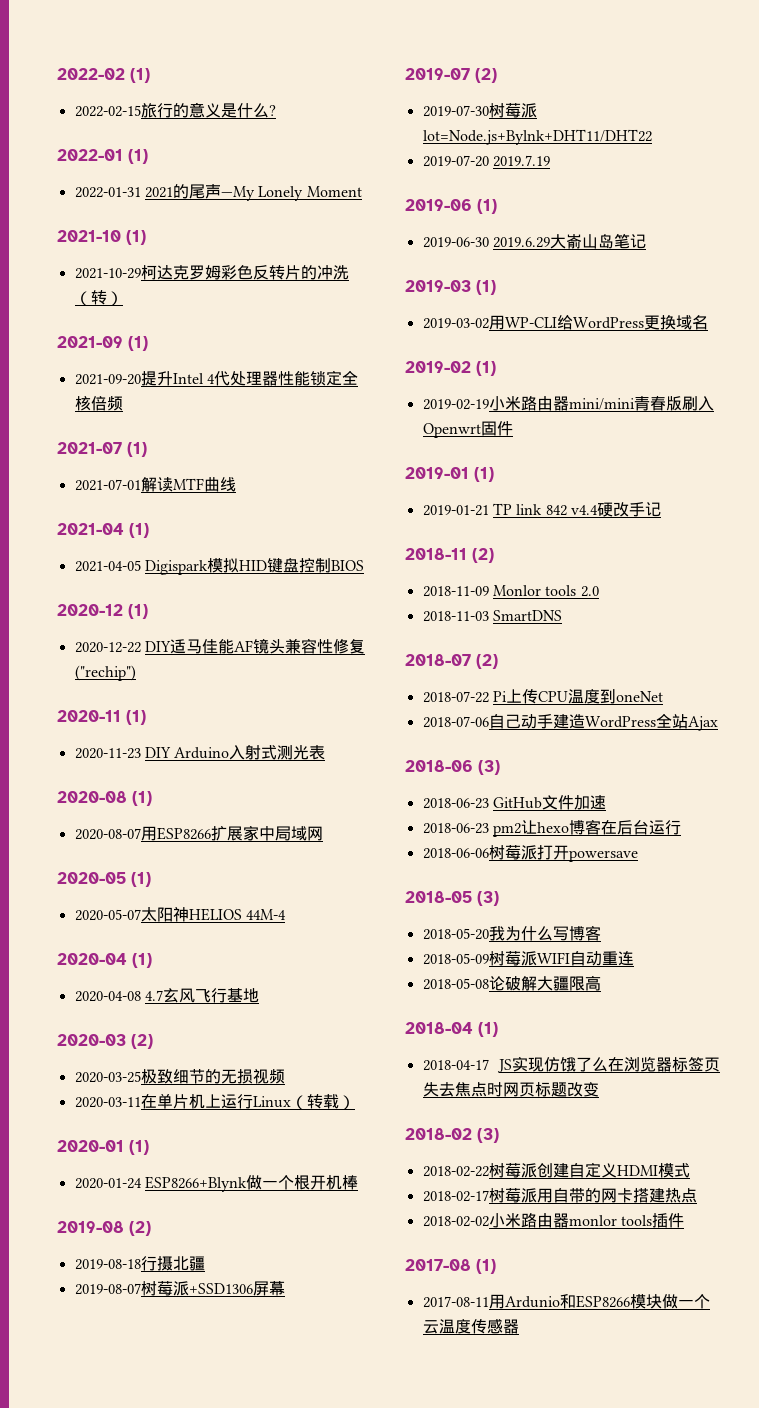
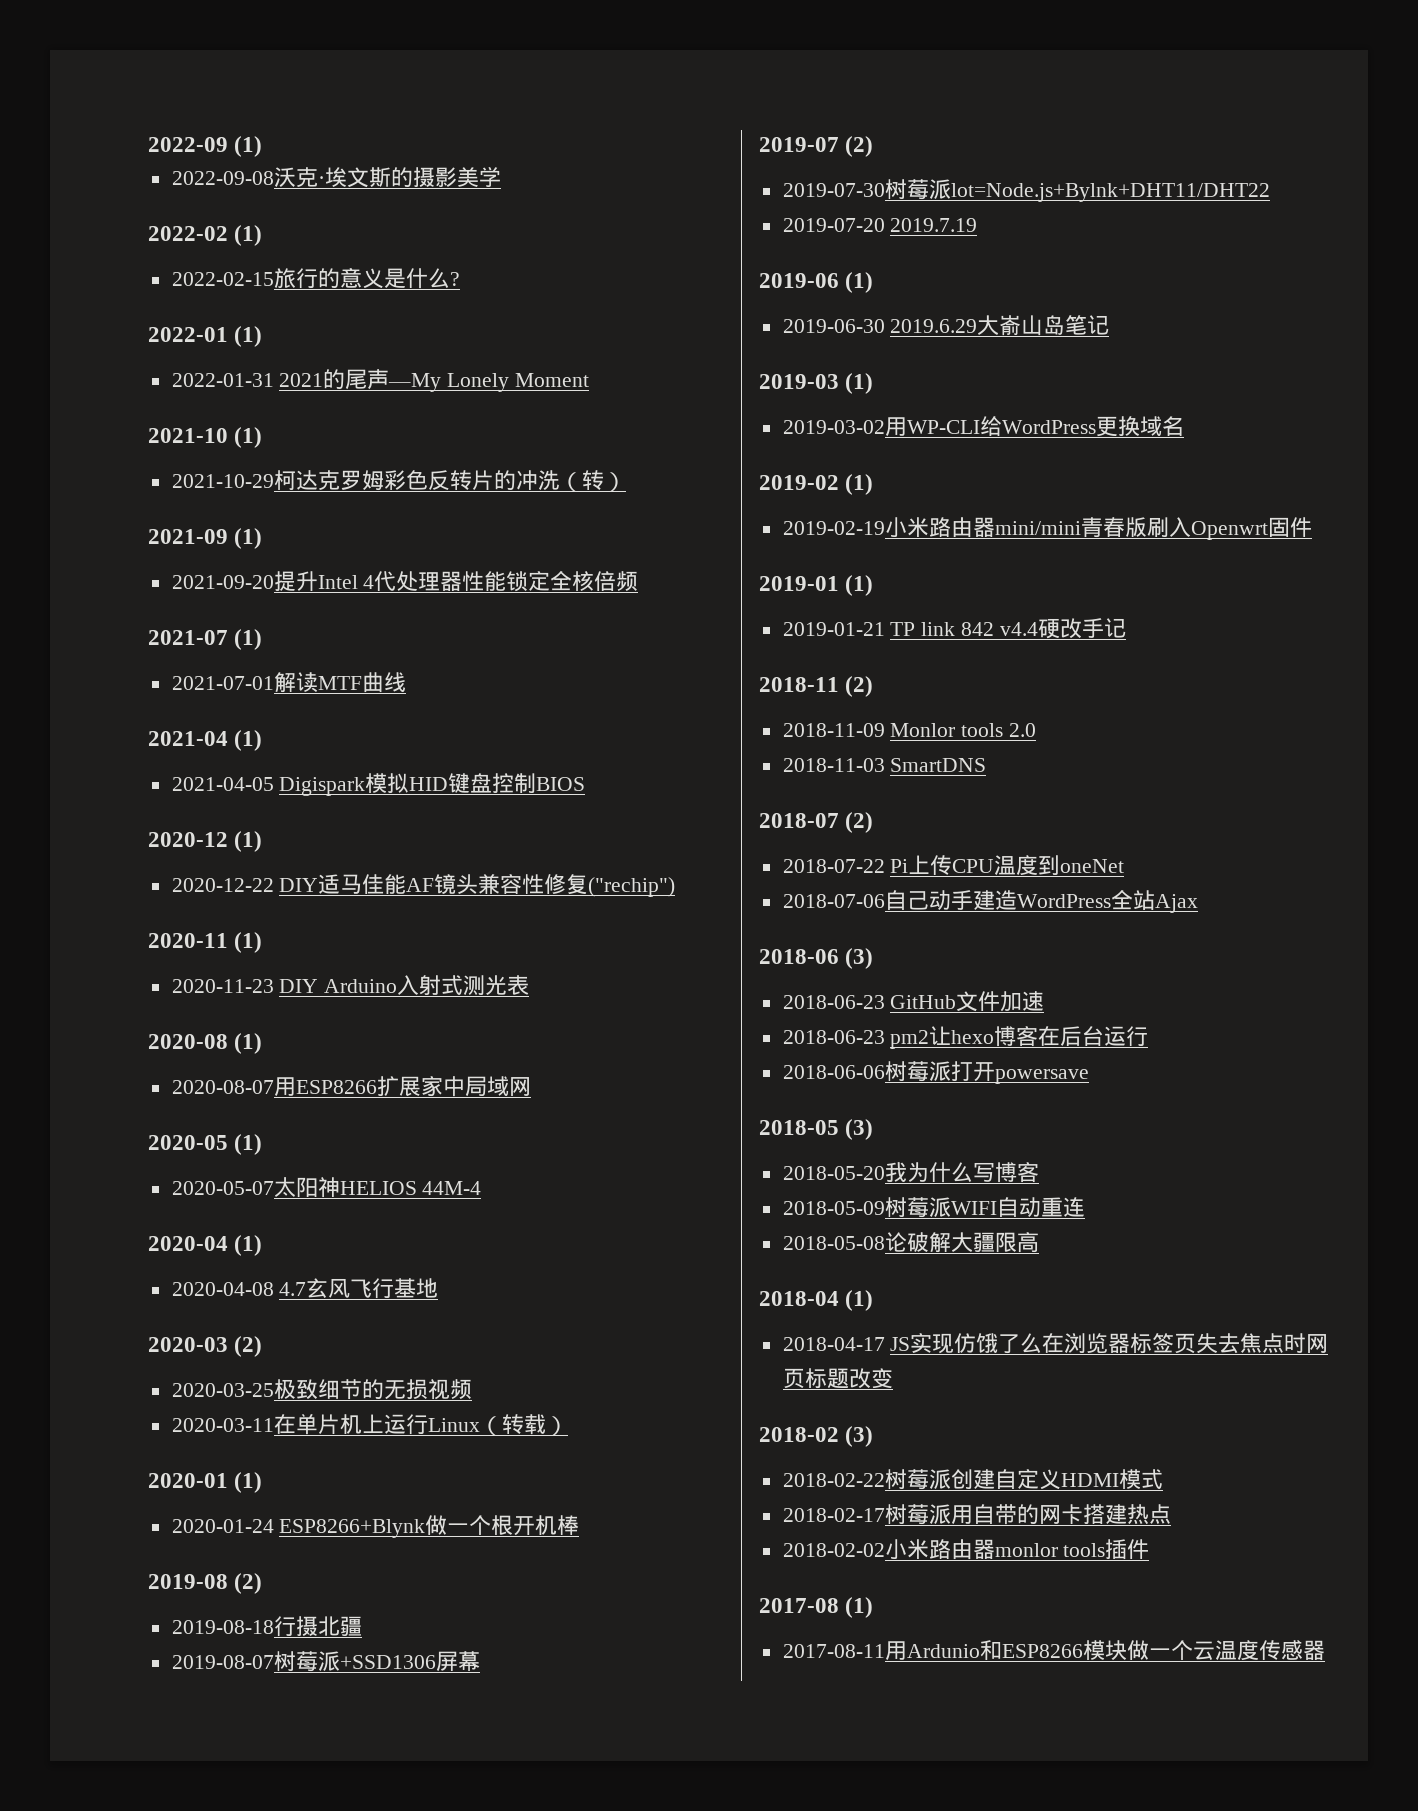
(57, 74) none -> [148,136,263,157] [171,167,501,188] 2022-09 (1) // 2022-09-08沃克·埃文斯的摄影美学 //

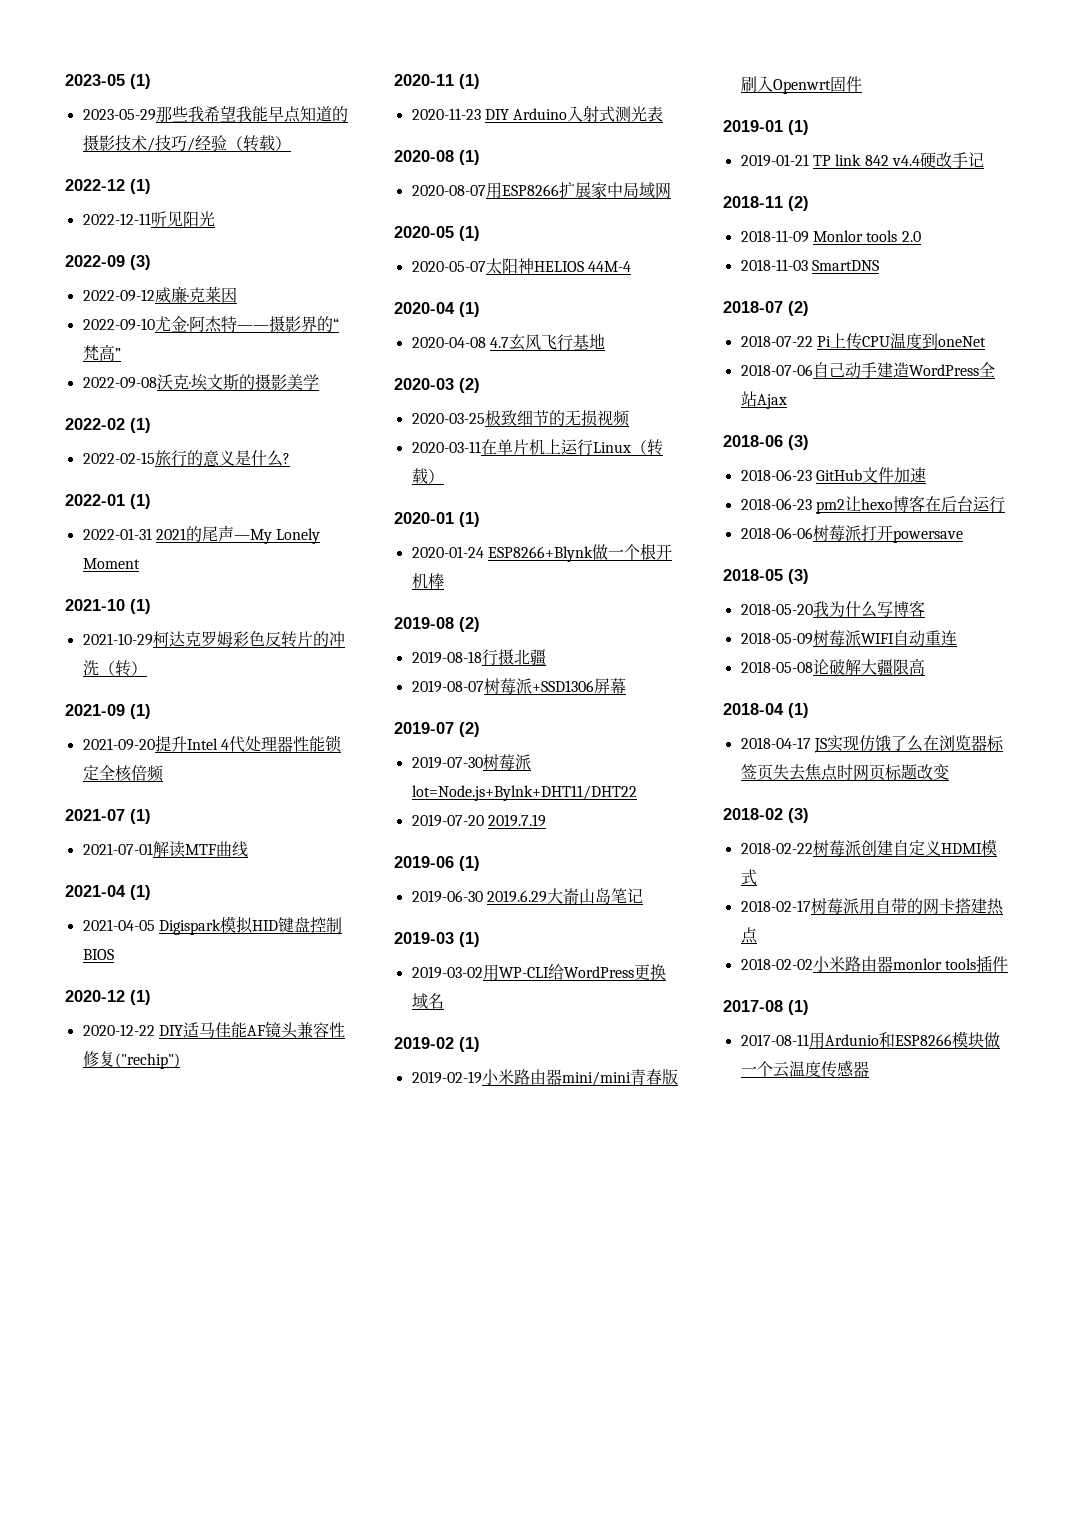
[148,136,263,157] 2022-09 (1) -> [65,74,151,89] [82,105,348,123] [82,135,291,152] [65,179,151,194] [82,211,215,227] [65,255,151,270] [82,286,237,303] [82,316,339,333] [82,344,121,361] 2023-05 (1) // 2023-05-29那些我希望我能早点知道的摄影技术/技巧/经验（转载） // 2022-12 (1) // 2022-12-11听见阳光 // 2022-09 (3) // 2022-09-12威廉·克莱因 // 2022-09-10尤金·阿杰特——摄影界的“梵高”

